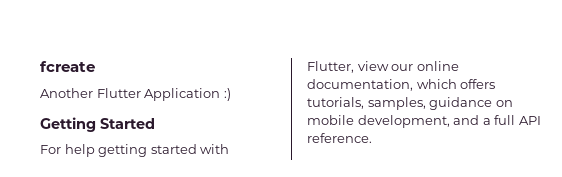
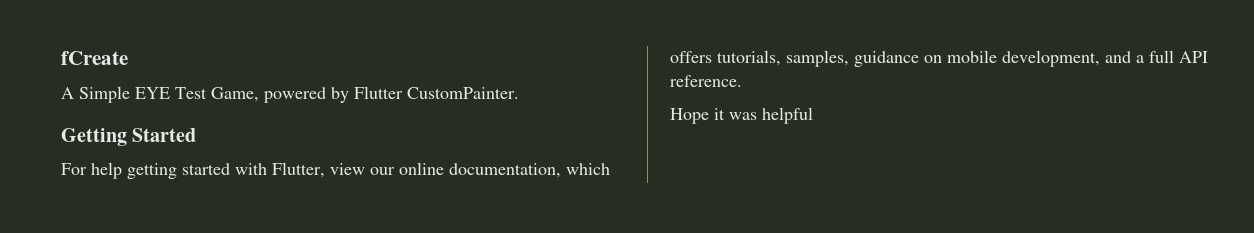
[40,61,95,72] [40,88,231,101] fcreate // Another Flutter Application :) -> [61,51,128,65] [61,86,519,103] fCreate // A Simple EYE Test Game, powered by Flutter CustomPainter.
(372, 138) none -> [670,107,813,124] // Hope it was helpful

